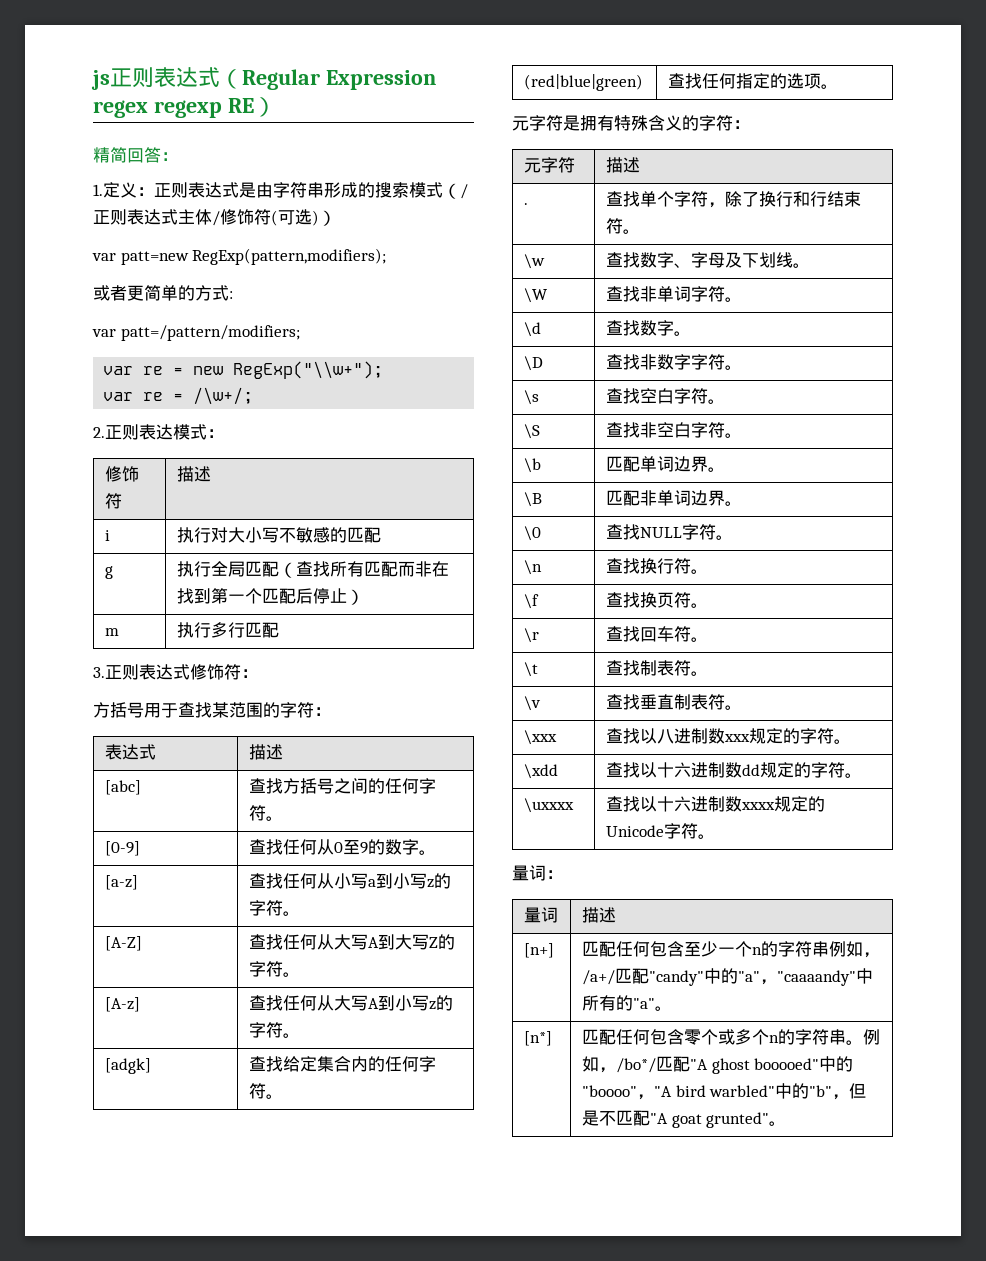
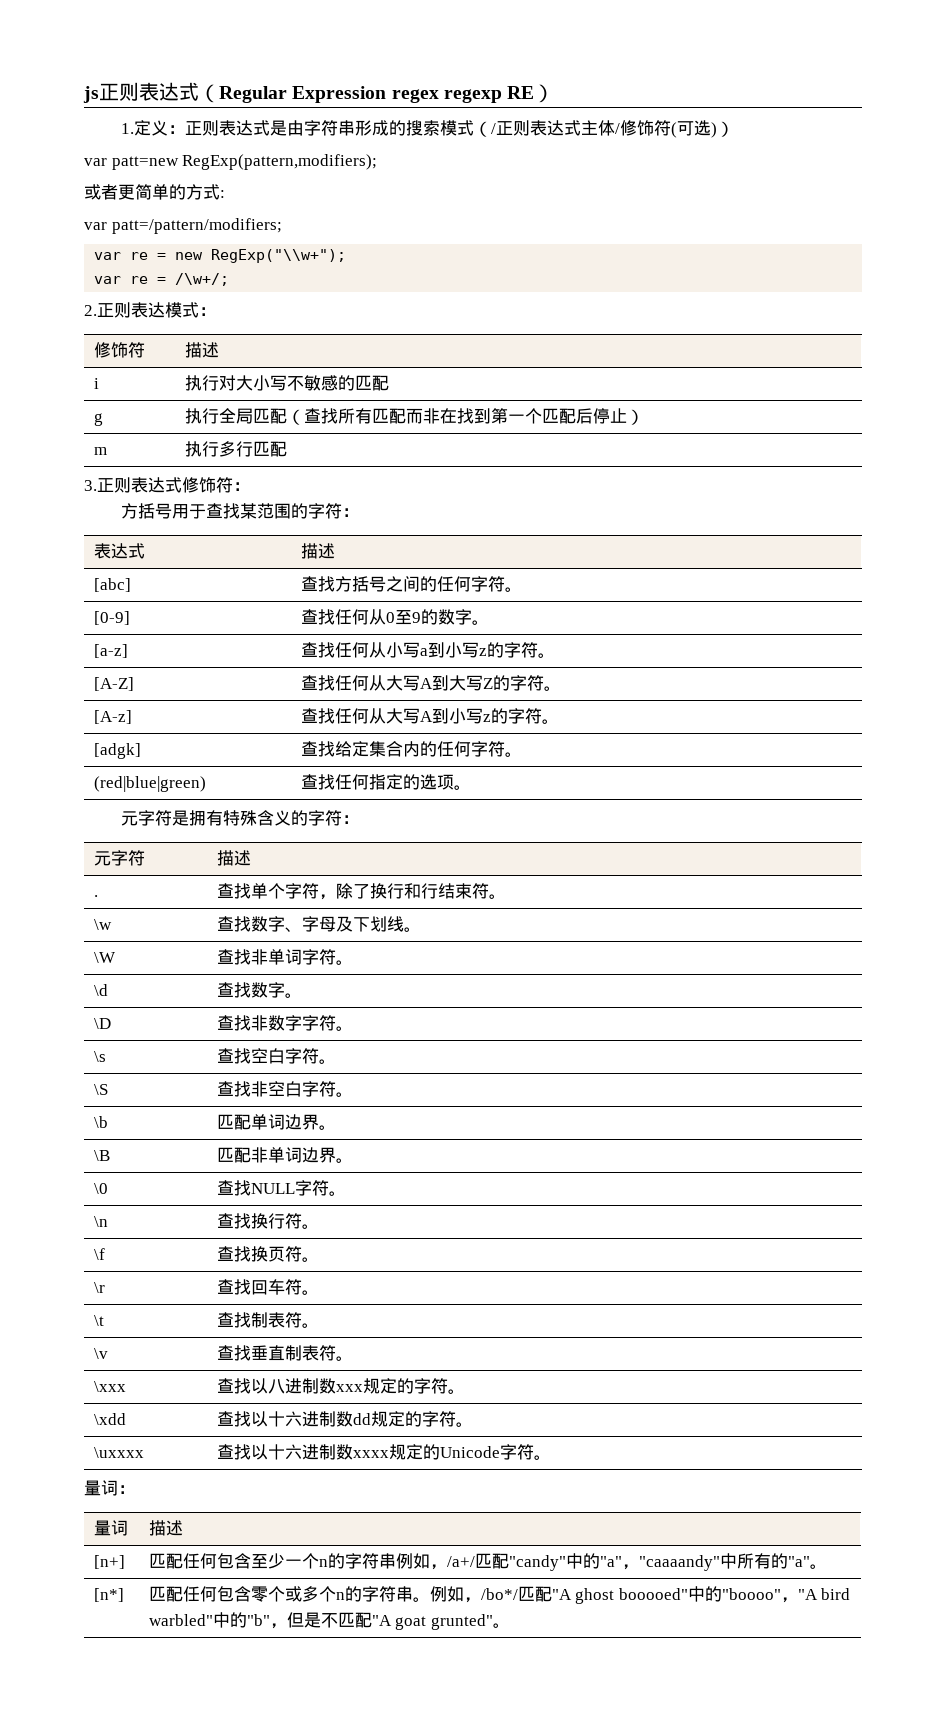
[93,147,178,163] // 精简回答： -> (555, 93) none

